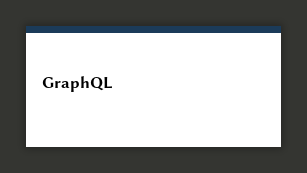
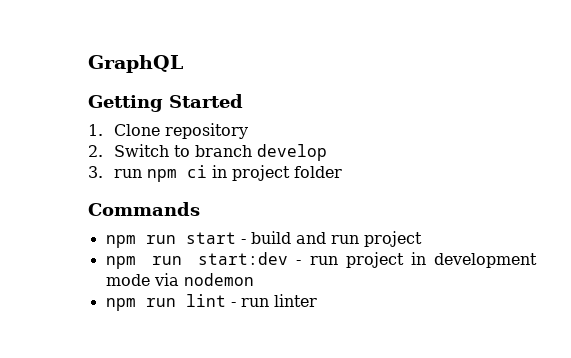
(113, 84) none -> [88,94,243,112] [88,123,249,139] [88,144,328,161] [88,165,343,182] [88,202,200,216] [105,231,422,248] [105,252,537,269] [105,273,254,286] [105,294,317,311] // Getting Started // 1. Clone repository // 2. Switch to branch develop // 3. run npm ci in project folder // Commands // npm run start - build and run project // npm run start:dev - run project in development mode via nodemon // npm run lint - run linter

